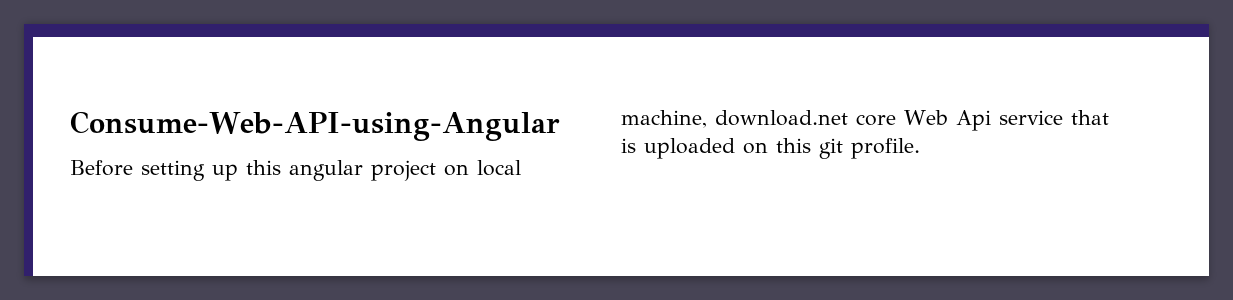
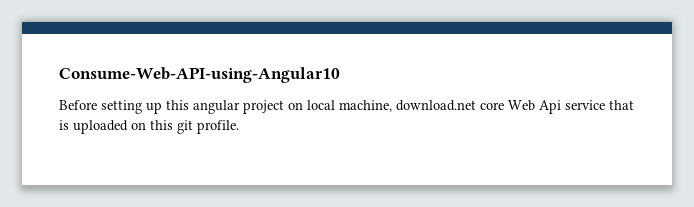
[70,111,560,141] Consume-Web-API-using-Angular -> [59,67,340,83] Consume-Web-API-using-Angular10

